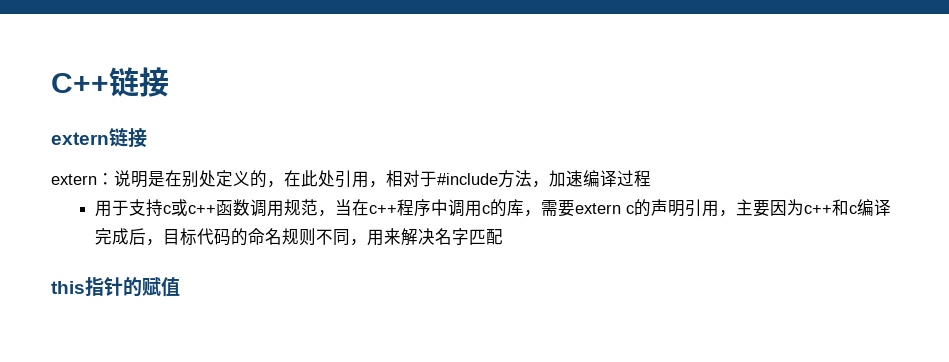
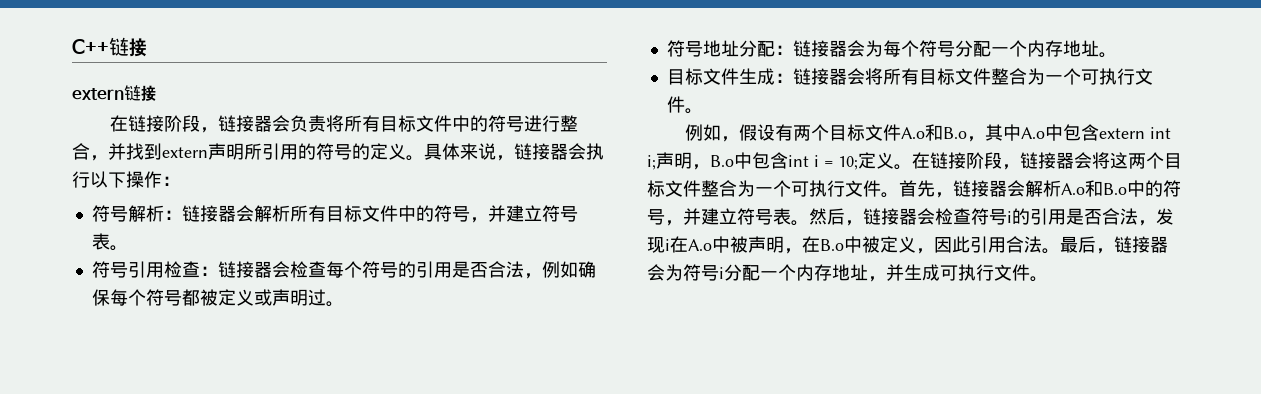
[51,170,651,188] [95,199,892,217] [95,228,504,246] [51,277,180,297] extern：说明是在别处定义的，在此处引用，相对于#include方法，加速编译过程 // 用于支持c或c++函数调用规范，当在c++程序中调用c的库，需要extern c的声明引用，主要因为c++和c编译完成后，目标代码的命名规则不同，用来解决名字匹配 // this指针的赋值 -> [109,115,578,133] [72,143,604,161] [72,171,180,188] [91,205,578,223] [91,233,128,251] [91,261,596,279] [91,289,344,307] [666,40,1117,58] [666,68,1153,85] [666,96,703,114] [684,124,1171,142] [647,152,1182,170] [647,180,1181,198] [647,208,1174,226] [647,236,1168,254] [647,264,1048,282] 在链接阶段，链接器会负责将所有目标文件中的符号进行整合，并找到extern声明所引用的符号的定义。具体来说，链接器会执行以下操作： // 符号解析：链接器会解析所有目标文件中的符号，并建立符号表。 // 符号引用检查：链接器会检查每个符号的引用是否合法，例如确保每个符号都被定义或声明过。 // 符号地址分配：链接器会为每个符号分配一个内存地址。 // 目标文件生成：链接器会将所有目标文件整合为一个可执行文件。 // 例如，假设有两个目标文件A.o和B.o，其中A.o中包含extern int i;声明，B.o中包含int i = 10;定义。在链接阶段，链接器会将这两个目标文件整合为一个可执行文件。首先，链接器会解析A.o和B.o中的符号，并建立符号表。然后，链接器会检查符号i的引用是否合法，发现i在A.o中被声明，在B.o中被定义，因此引用合法。最后，链接器会为符号i分配一个内存地址，并生成可执行文件。

